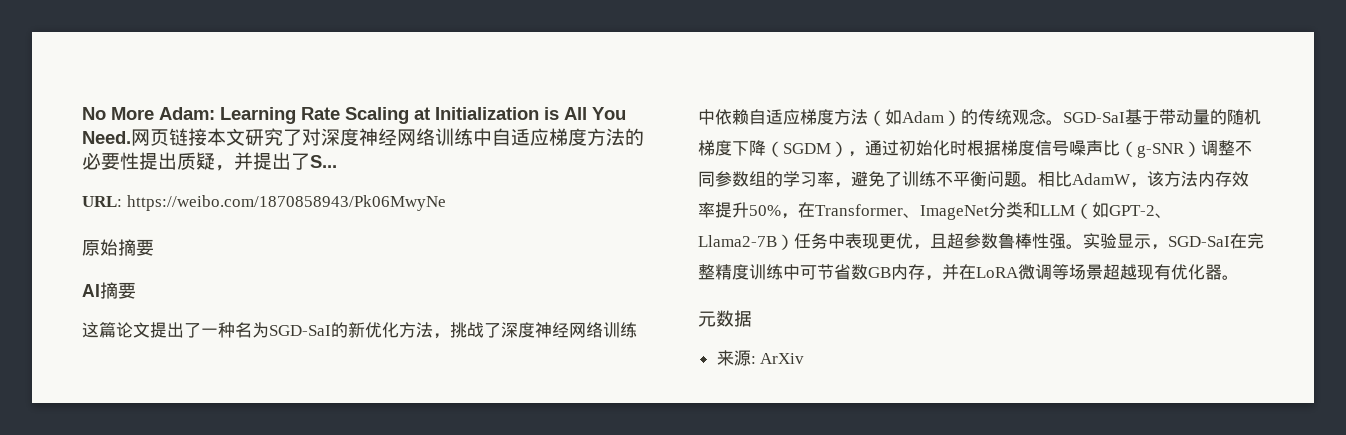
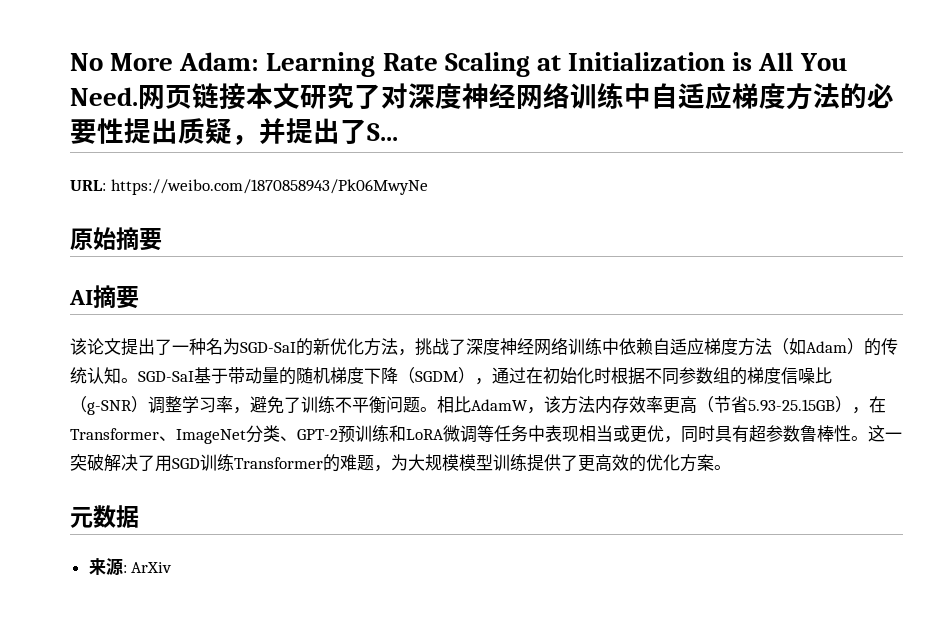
[82,322,116,338] 这篇 -> [70,338,87,355] 该
[1012,109,1046,125] 观念 -> [87,367,121,384] 认知
(899, 148) none -> [526,367,543,384] 在
[1001,140,1103,156] 梯度信号噪声 -> [645,367,815,385] 不同参数组的梯度信噪
[1235,141,1252,156] [698,171,783,187] 不同参数组的 -> (182, 404) none
[715,202,781,218] 提升50% -> [663,396,852,414] 更高（节省5.93-25.15GB）
[1023,202,1172,219] [698,233,1264,250] [698,264,1222,281] 和LLM（如GPT-2、Llama2-7B）任务中表现更优，且超参数鲁棒性强。实验显示，SGD-SaI在完整精度训练中可节省数GB内存，并在LoRA微调等场景超越现有优化器 -> [280,425,902,443] [70,454,714,472] 、GPT-2预训练和LoRA微调等任务中表现相当或更优，同时具有超参数鲁棒性。这一突破解决了用SGD训练Transformer的难题，为大规模模型训练提供了更高效的优化方案

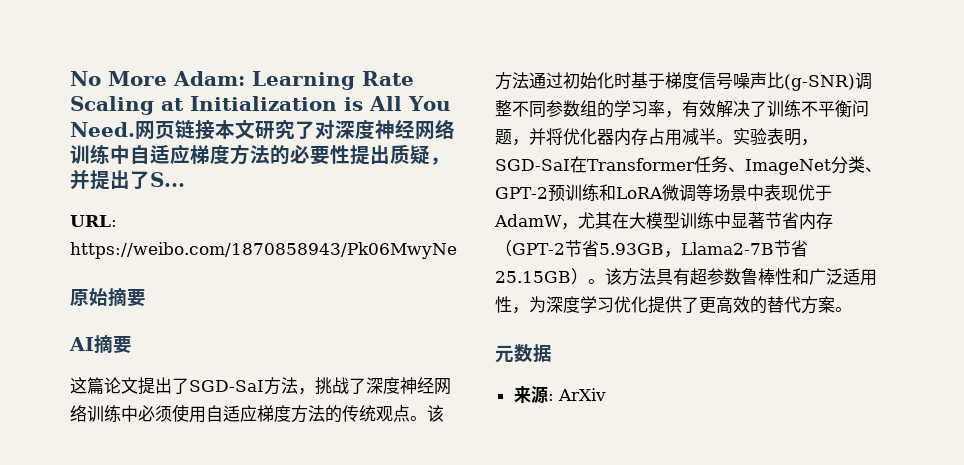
[70,338,87,355] 该 -> [70,377,104,394] 这篇
[172,338,364,356] 一种名为SGD-SaI的新优化 -> [189,380,264,392] SGD-SaI
[619,338,898,356] [70,367,832,385] [70,396,886,415] [70,428,159,440] 依赖自适应梯度方法（如Adam）的传统认知。SGD-SaI基于带动量的随机梯度下降（SGDM），通过在初始化时根据不同参数组的梯度信噪比（g-SNR）调整学习率，避免了训练不平衡问题。相比AdamW，该方法内存效率更高（节省5.93-25.15GB），在Transformer -> [138,404,444,423] [495,72,872,91] [495,100,869,118] [495,128,818,146] [495,156,728,173] 必须使用自适应梯度方法的传统观点。该方法通过初始化时基于梯度信号噪声比(g-SNR)调整不同参数组的学习率，有效解决了训练不平衡问题，并将优化器内存占用减半。实验表明，SGD-SaI在Transformer任务
[494,425,902,443] [70,454,527,472] 任务中表现相当或更优，同时具有超参数鲁棒性。这一突破解决了用SGD训练Transformer的难题，为大规模模型训练 -> [712,184,832,202] [494,212,833,230] [495,240,808,258] [495,268,877,286] [495,296,648,314] 场景中表现优于AdamW，尤其在大模型训练中显著节省内存（GPT-2节省5.93GB，Llama2-7B节省25.15GB）。该方法具有超参数鲁棒性和广泛适用性，为深度学习优化
[646,454,680,471] 优化 -> [767,296,801,313] 替代

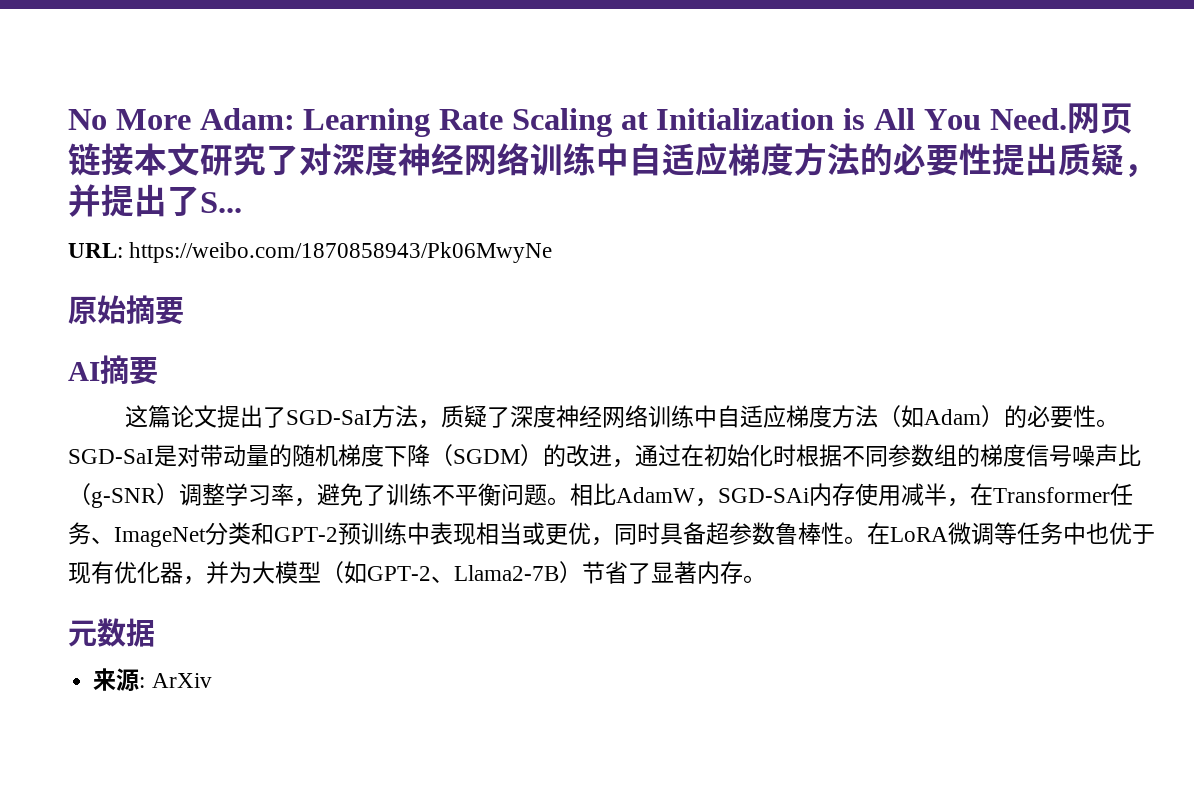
[315,377,349,395] 挑战 -> [441,405,488,428] 质疑
[138,404,444,423] [495,72,872,91] [495,100,869,118] [495,128,818,146] [495,159,570,171] 必须使用自适应梯度方法的传统观点。该方法通过初始化时基于梯度信号噪声比(g-SNR)调整不同参数组的学习率，有效解决了训练不平衡问题，并将优化器内存占用减半。实验表明，SGD-SaI -> [717,405,1120,428] [68,444,1141,468] [68,483,970,508] 自适应梯度方法（如Adam）的必要性。SGD-SaI是对带动量的随机梯度下降（SGDM）的改进，通过在初始化时根据不同参数组的梯度信号噪声比（g-SNR）调整学习率，避免了训练不平衡问题。相比AdamW，SGD-SAi内存使用减半，
[865,167,882,172] 、 -> [251,522,274,545] 和
[598,184,832,202] [494,212,833,230] [495,240,808,258] [495,268,877,286] [495,296,835,314] 和LoRA微调等场景中表现优于AdamW，尤其在大模型训练中显著节省内存（GPT-2节省5.93GB，Llama2-7B节省25.15GB）。该方法具有超参数鲁棒性和广泛适用性，为深度学习优化提供了更高效的替代方案 -> [407,522,1155,546] [68,561,743,585] 中表现相当或更优，同时具备超参数鲁棒性。在LoRA微调等任务中也优于现有优化器，并为大模型（如GPT-2、Llama2-7B）节省了显著内存

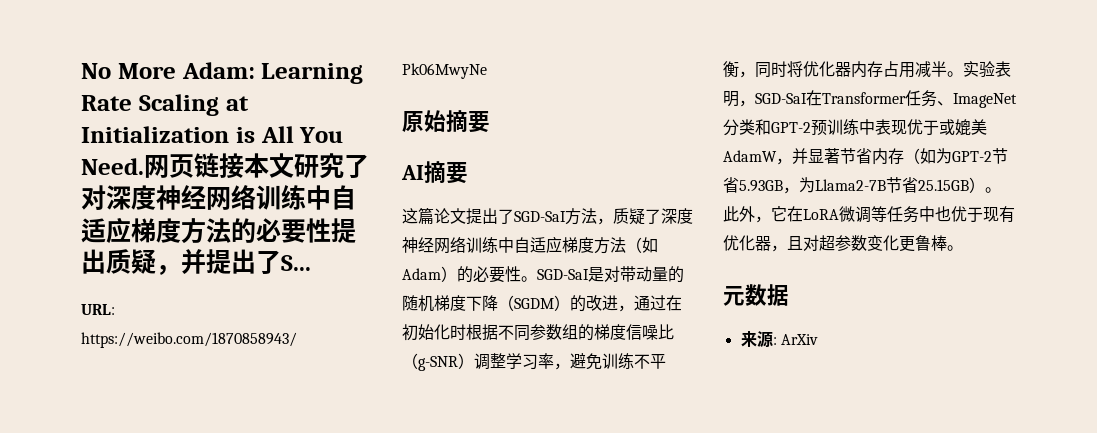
[1049,444,1118,467] 号噪声 -> [642,325,658,340] 噪
[363,485,386,506] 了 -> (602, 361) none
[501,483,970,507] 问题。相比AdamW，SGD-SAi内存使用减半， -> [739,61,1011,78] [723,91,807,107] ，同时将优化器内存占用减半。实验表明，SGD-SaI
[476,522,867,546] 相当或更优，同时具备超参数鲁棒性。 -> [907,119,987,136] [723,148,1008,165] [723,177,1001,194] [723,206,787,223] 优于或媲美AdamW，并显著节省内存（如为GPT-2节省5.93GB，为Llama2-7B节省25.15GB）。此外，它
[206,561,743,584] 并为大模型（如GPT-2、Llama2-7B）节省了显著内存 -> [787,235,947,252] 且对超参数变化更鲁棒

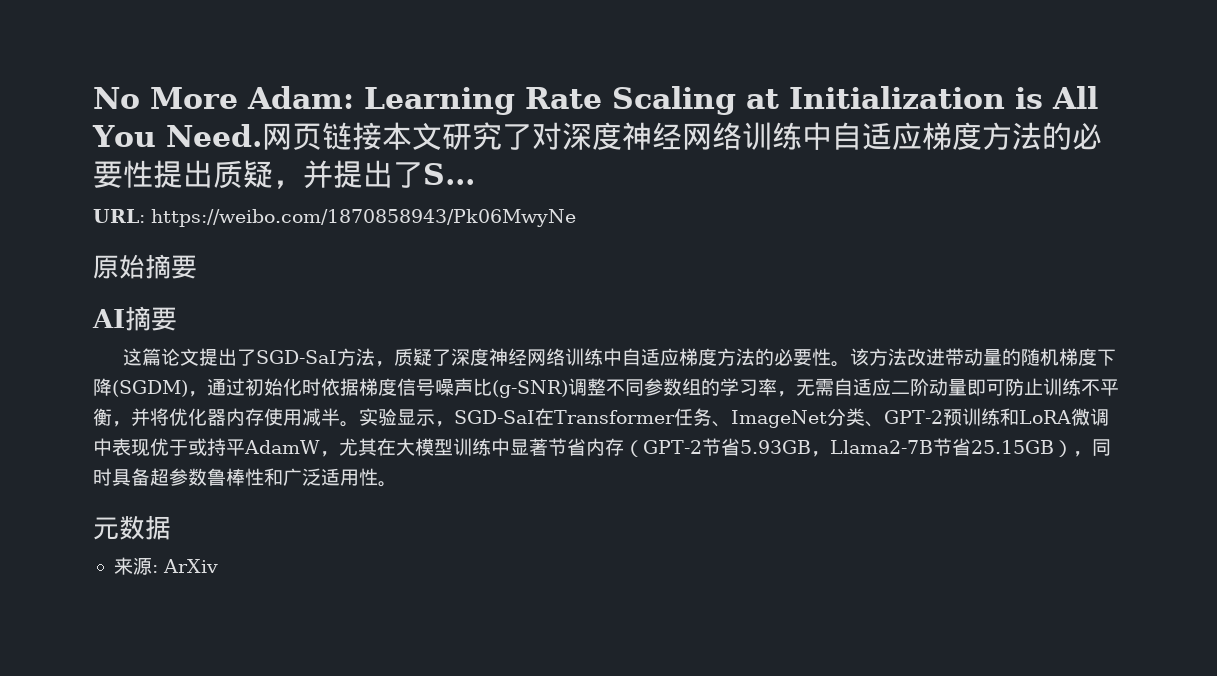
[626,237,658,253] [402,266,620,283] （如Adam）的必要性。SGD-SaI是对 -> [754,348,945,367] 的必要性。该方法改进
[498,295,682,312] [402,324,674,341] [402,353,602,371] （SGDM）的改进，通过在初始化时根据不同参数组的梯度信噪比（g-SNR）调整学习率，避免 -> [112,378,1043,398] (SGDM)，通过初始化时依据梯度信号噪声比(g-SNR)调整不同参数组的学习率，无需自适应二阶动量即可防止
[755,61,787,78] 同时 -> [131,408,150,426] 并
[883,61,899,77] 占 -> [264,408,283,426] 使
[995,61,1011,77] [723,91,739,107] 表明 -> [397,409,435,426] 显示
[755,119,771,135] 和 -> [865,421,884,427] 、
(859, 127) none -> [999,408,1109,426] 和LoRA微调
[955,119,987,136] [723,148,808,165] 媲美AdamW，并 -> [207,438,510,457] 持平AdamW，尤其在大模型训练中
[920,148,952,164] 如为 -> (643, 448) none
[799,177,815,193] 为 -> (830, 454) none
[985,187,1001,193] [723,206,1015,223] [723,235,947,252] 。此外，它在LoRA微调等任务中也优于现有优化器，且对超参数变化更鲁棒 -> [1072,439,1111,457] [93,468,378,486] ，同时具备超参数鲁棒性和广泛适用性

